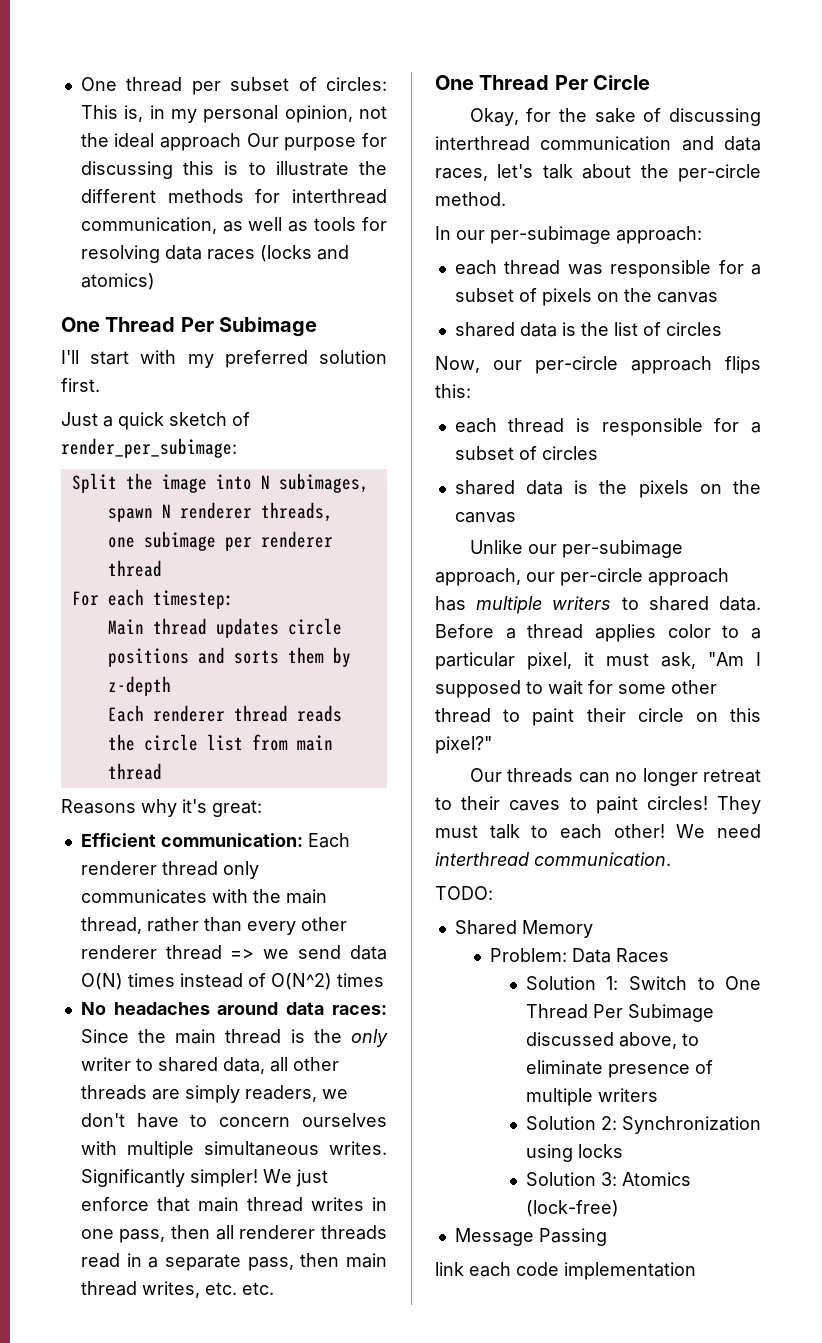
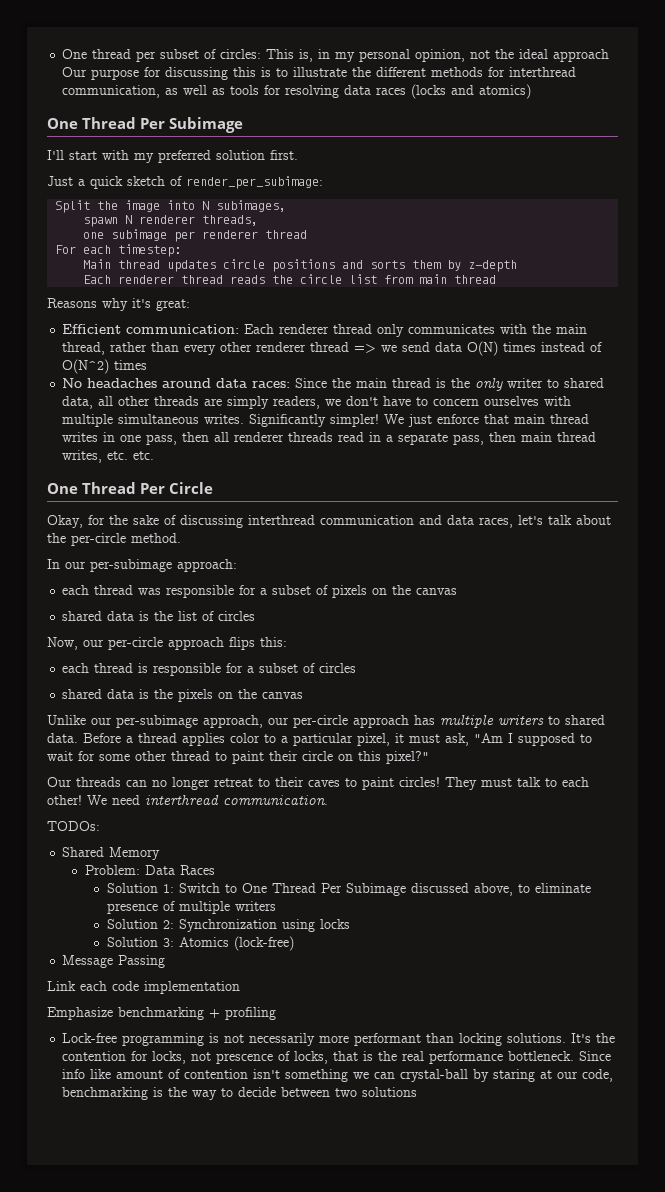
[435,886,493,900] TODO: -> [47,821,100,831] TODOs:
[435,1262,464,1276] link -> [47,981,76,991] Link
(696, 1271) none -> [47,1007,276,1020] [62,1033,616,1046] [62,1051,612,1064] [62,1069,614,1082] [62,1087,418,1100] // Emphasize benchmarking + profiling // Lock-free programming is not necessarily more performant than locking solutions. It's the contention for locks, not prescence of locks, that is the real performance bottleneck. Since info like amount of contention isn't something we can crystal-ball by staring at our code, benchmarking is the way to decide between two solutions

